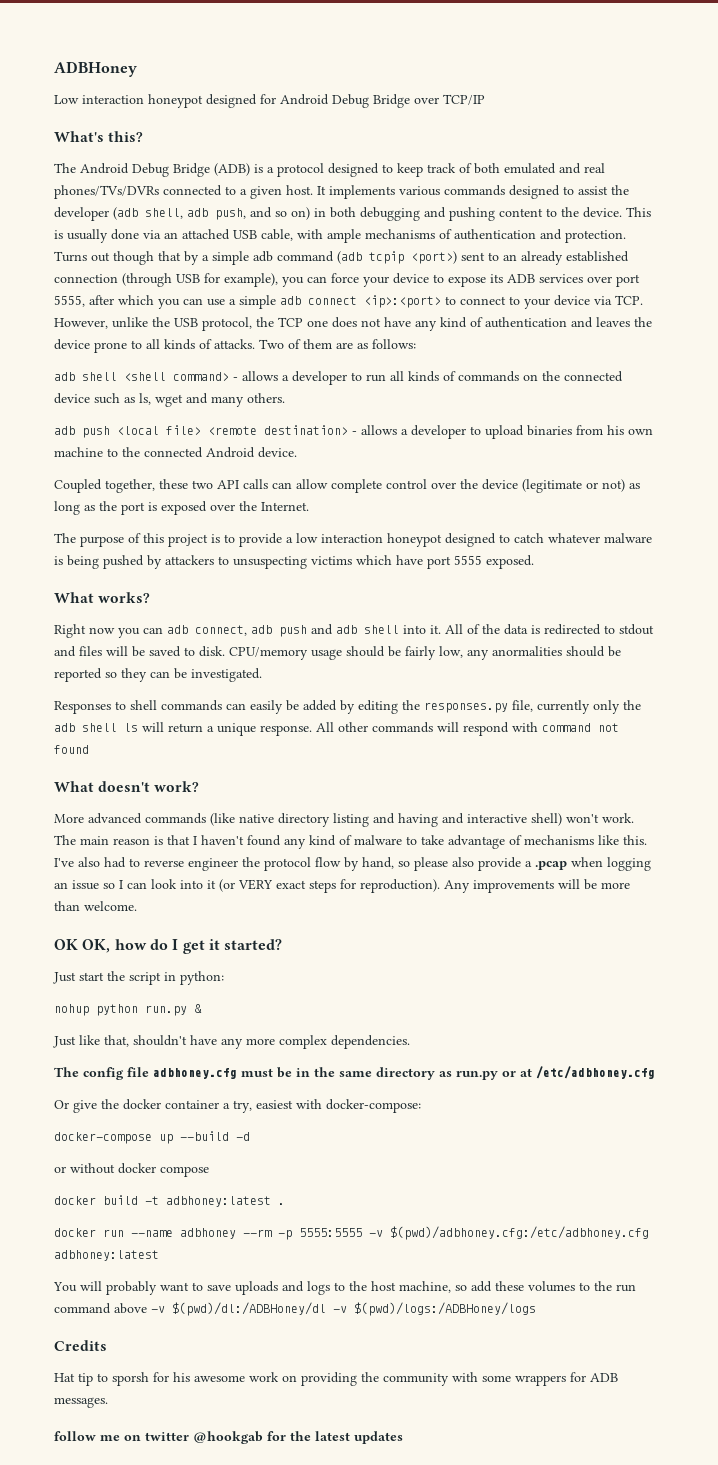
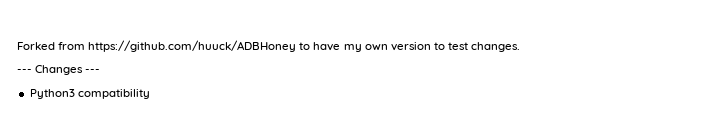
[54,61,137,77] [54,94,485,108] [54,131,144,142] [54,163,605,177] [54,185,629,199] [54,207,651,221] [54,229,626,243] [54,251,629,265] [54,273,640,287] [54,295,643,309] [54,317,652,331] [54,339,416,353] [54,371,623,385] [54,393,285,407] [54,425,653,439] [54,447,297,458] [54,479,640,493] [54,501,309,515] [54,533,652,547] [54,555,534,569] [54,592,151,603] [54,624,654,638] [54,646,621,660] [54,668,262,682] [54,700,641,714] [54,722,619,736] [54,745,89,754] [54,781,200,792] [54,813,634,827] [54,835,647,849] [54,857,651,871] [54,879,630,893] [54,901,137,911] [54,939,283,954] [53,971,224,985] [54,1004,202,1016] [53,1035,410,1049] [54,1066,655,1080] [54,1099,421,1113] [54,1131,250,1144] [54,1163,209,1177] [54,1195,285,1207] [54,1226,649,1240] [54,1250,159,1261] [53,1281,636,1295] [54,1302,536,1316] [54,1340,107,1351] [54,1372,618,1386] [54,1397,108,1408] [54,1431,403,1444] ADBHoney // Low interaction honeypot designed for Android Debug Bridge over TCP/IP // What's this? // The Android Debug Bridge (ADB) is a protocol designed to keep track of both emulated and real phones/TVs/DVRs connected to a given host. It implements various commands designed to assist the developer (adb shell, adb push, and so on) in both debugging and pushing content to the device. This is usually done via an attached USB cable, with ample mechanisms of authentication and protection. Turns out though that by a simple adb command (adb tcpip <port>) sent to an already established connection (through USB for example), you can force your device to expose its ADB services over port 5555, after which you can use a simple adb connect <ip>:<port> to connect to your device via TCP. However, unlike the USB protocol, the TCP one does not have any kind of authentication and leaves the device prone to all kinds of attacks. Two of them are as follows: // adb shell <shell command> - allows a developer to run all kinds of commands on the connected device such as ls, wget and many others. // adb push <local file> <remote destination> - allows a developer to upload binaries from his own machine to the connected Android device. // Coupled together, these two API calls can allow complete control over the device (legitimate or not) as long as the port is exposed over the Internet. // The purpose of this project is to provide a low interaction honeypot designed to catch whatever malware is being pushed by attackers to unsuspecting victims which have port 5555 exposed. // What works? // Right now you can adb connect, adb push and adb shell into it. All of the data is redirected to stdout and files will be saved to disk. CPU/memory usage should be fairly low, any anormalities should be reported so they can be investigated. // Responses to shell commands can easily be added by editing the responses.py file, currently only the adb shell ls will return a unique response. All other commands will respond with command not found // What doesn't work? // More advanced commands (like native directory listing and having and interactive shell) won't work. The main reason is that I haven't found any kind of malware to take advantage of mechanisms like this. I've also had to reverse engineer the protocol flow by hand, so please also provide a .pcap when logging an issue so I can look into it (or VERY exact steps for reproduction). Any improvements will be more than welcome. // OK OK, how do I get it started? // Just start the script in python: // nohup python run.py & // Just like that, shouldn't have any more complex dependencies. // The config file adbhoney.cfg must be in the same directory as run.py or at /etc/adbhoney.cfg // Or give the docker container a try, easiest with docker-compose: // docker-compose up --build -d // or without docker compose // docker build -t adbhoney:latest . // docker run --name adbhoney --rm -p 5555:5555 -v $(pwd)/adbhoney.cfg:/etc/adbhoney.cfg adbhoney:latest // You will probably want to save uploads and logs to the host machine, so add these volumes to the run command above -v $(pwd)/dl:/ADBHoney/dl -v $(pwd)/logs:/ADBHoney/logs // Credits // Hat tip to sporsh for his awesome work on providing the community with some wrappers for ADB messages. // follow me on twitter @hookgab for the latest updates -> [17,40,521,52] [17,65,101,75] [29,89,150,99] Forked from https://github.com/huuck/ADBHoney to have my own version to test changes. // --- Changes --- // Python3 compatibility

